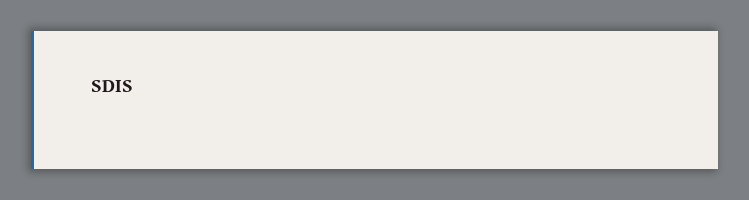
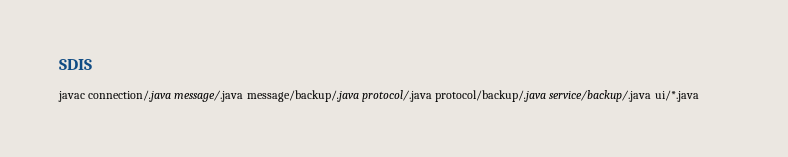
(133, 86) none -> [58,90,699,102] // javac connection/.java message/.java message/backup/.java protocol/.java protocol/backup/.java service/backup/.java ui/*.java

